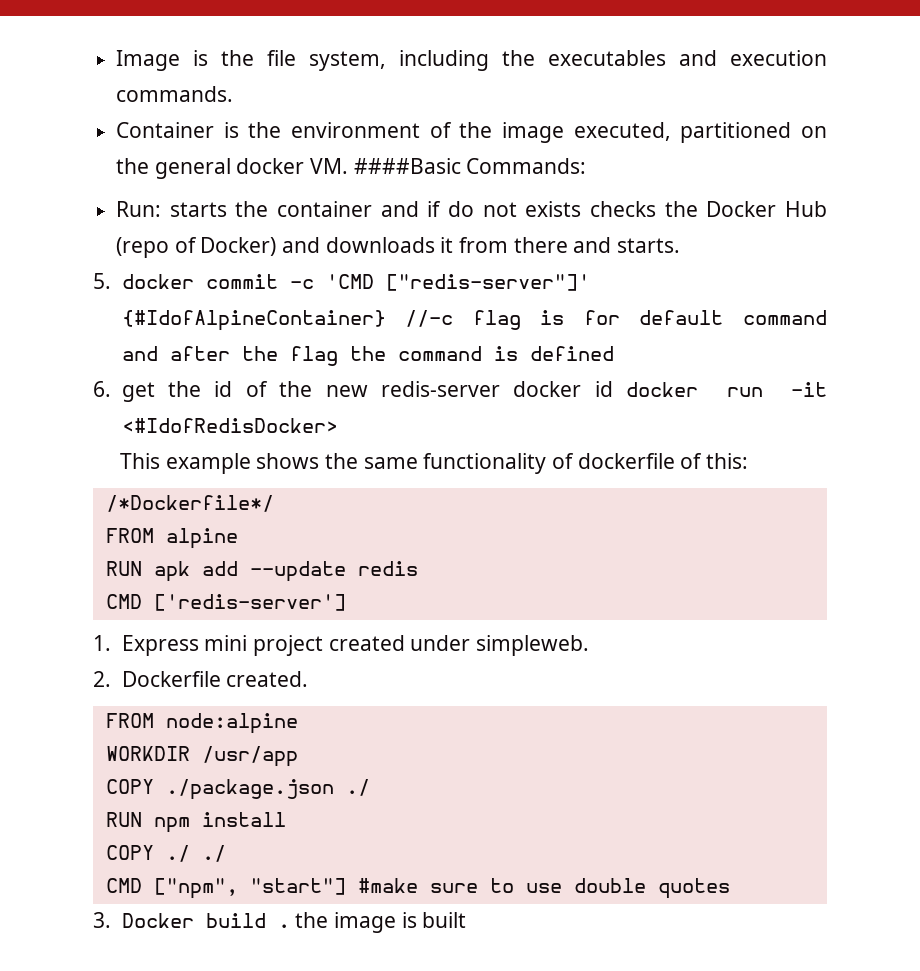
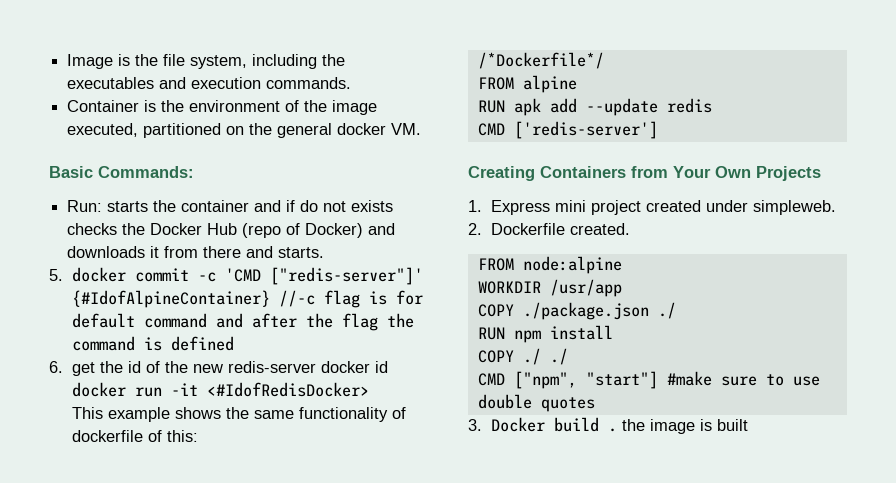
[353,158,461,174] ####Basic -> [49,166,93,178] // Basic
(346, 602) none -> [468,166,821,181] // Creating Containers from Your Own Projects

